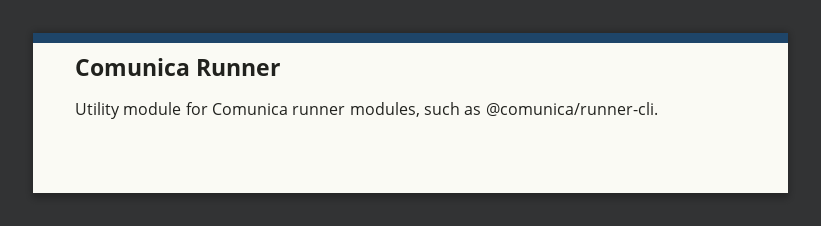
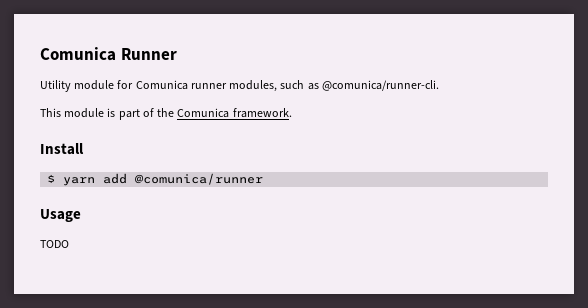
(658, 109) none -> [40,108,292,120] [40,143,84,155] [47,173,264,186] [40,209,81,222] [40,240,69,248] // This module is part of the Comunica framework. // Install // $ yarn add @comunica/runner // Usage // TODO

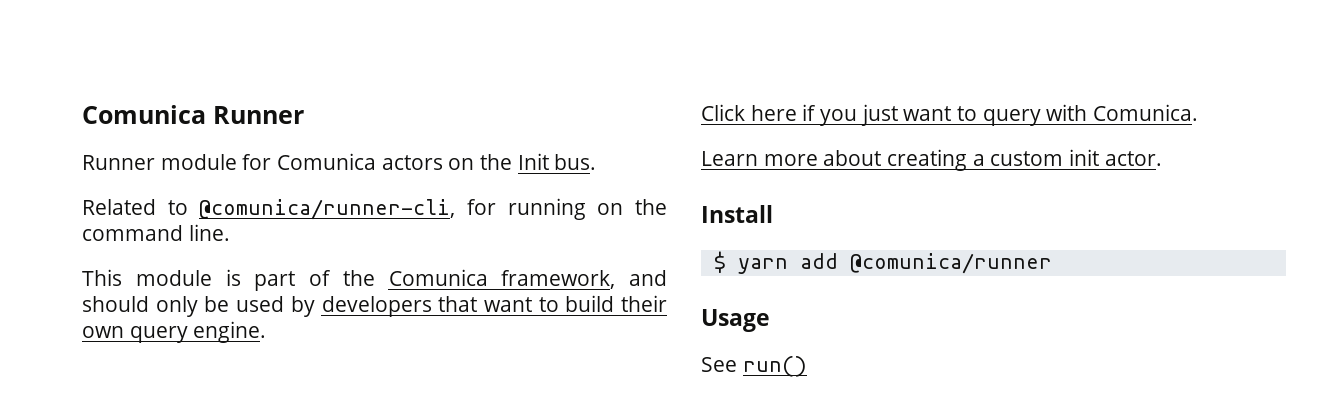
[40,80,71,92] Utility -> [82,155,155,170] Runner
[190,80,439,92] runner modules, such as @comunica/runner-cli. -> [381,153,597,170] [82,198,667,220] [82,224,230,241] actors on the Init bus. // Related to @comunica/runner-cli, for running on the command line.
[232,108,292,118] framework. -> [501,270,667,289] [82,295,667,317] [82,321,267,343] [701,104,1199,126] [701,149,1162,171] framework, and should only be used by developers that want to build their own query engine. // Click here if you just want to query with Comunica. // Learn more about creating a custom init actor.
[40,240,69,248] TODO -> [701,356,807,377] See run()

